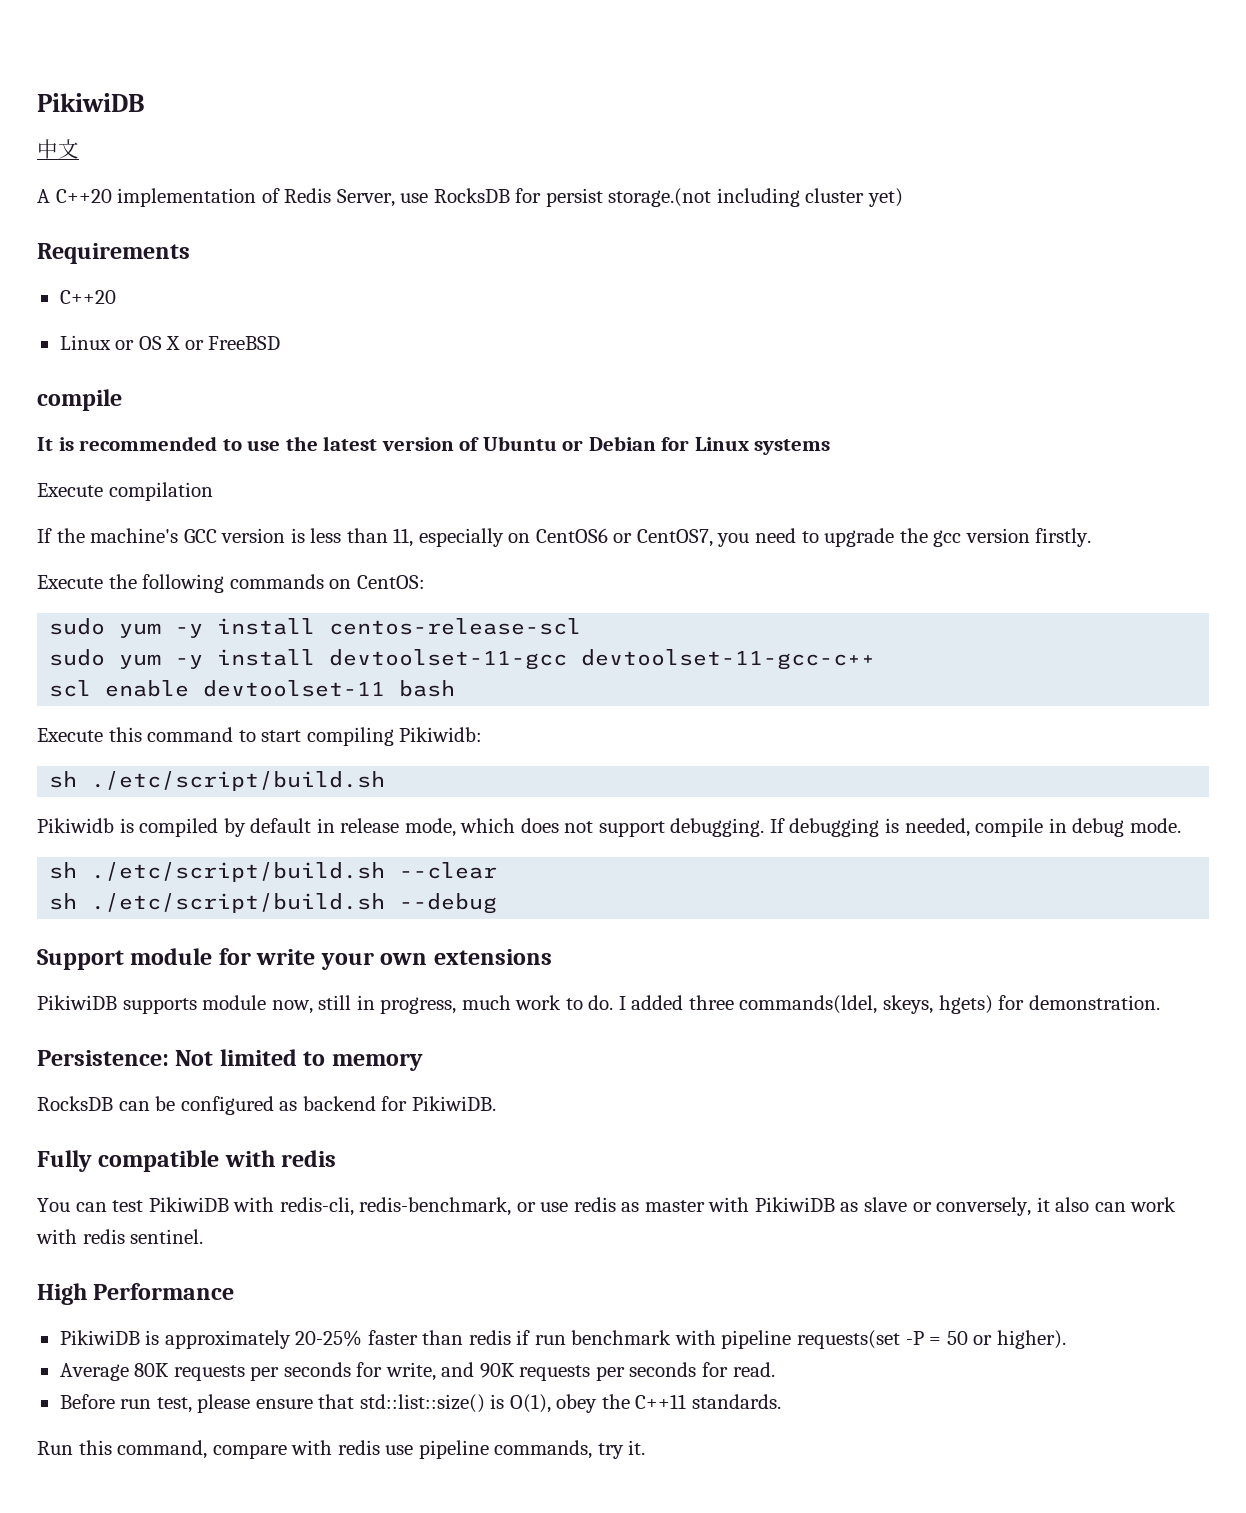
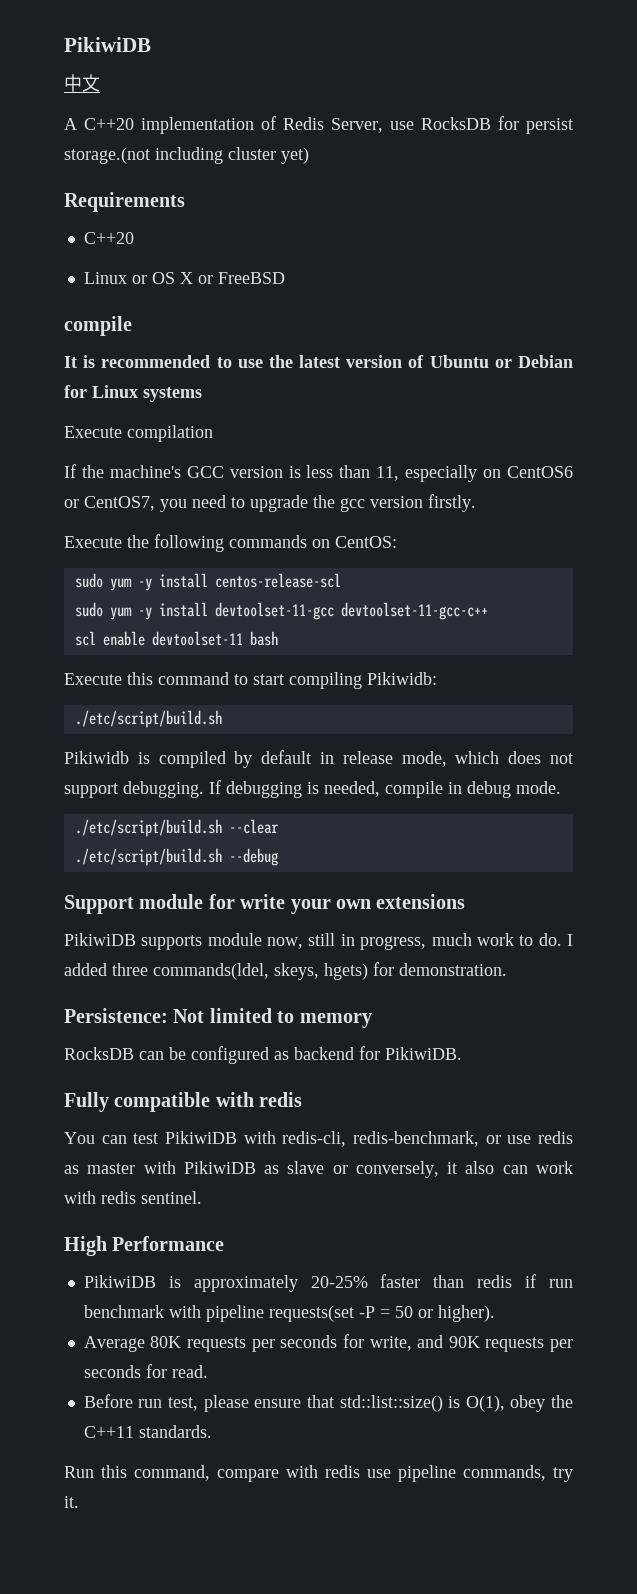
[49,771,78,788] sh -> (437, 678) none
[49,862,78,879] sh -> (561, 787) none
[49,893,78,910] sh -> (279, 826) none

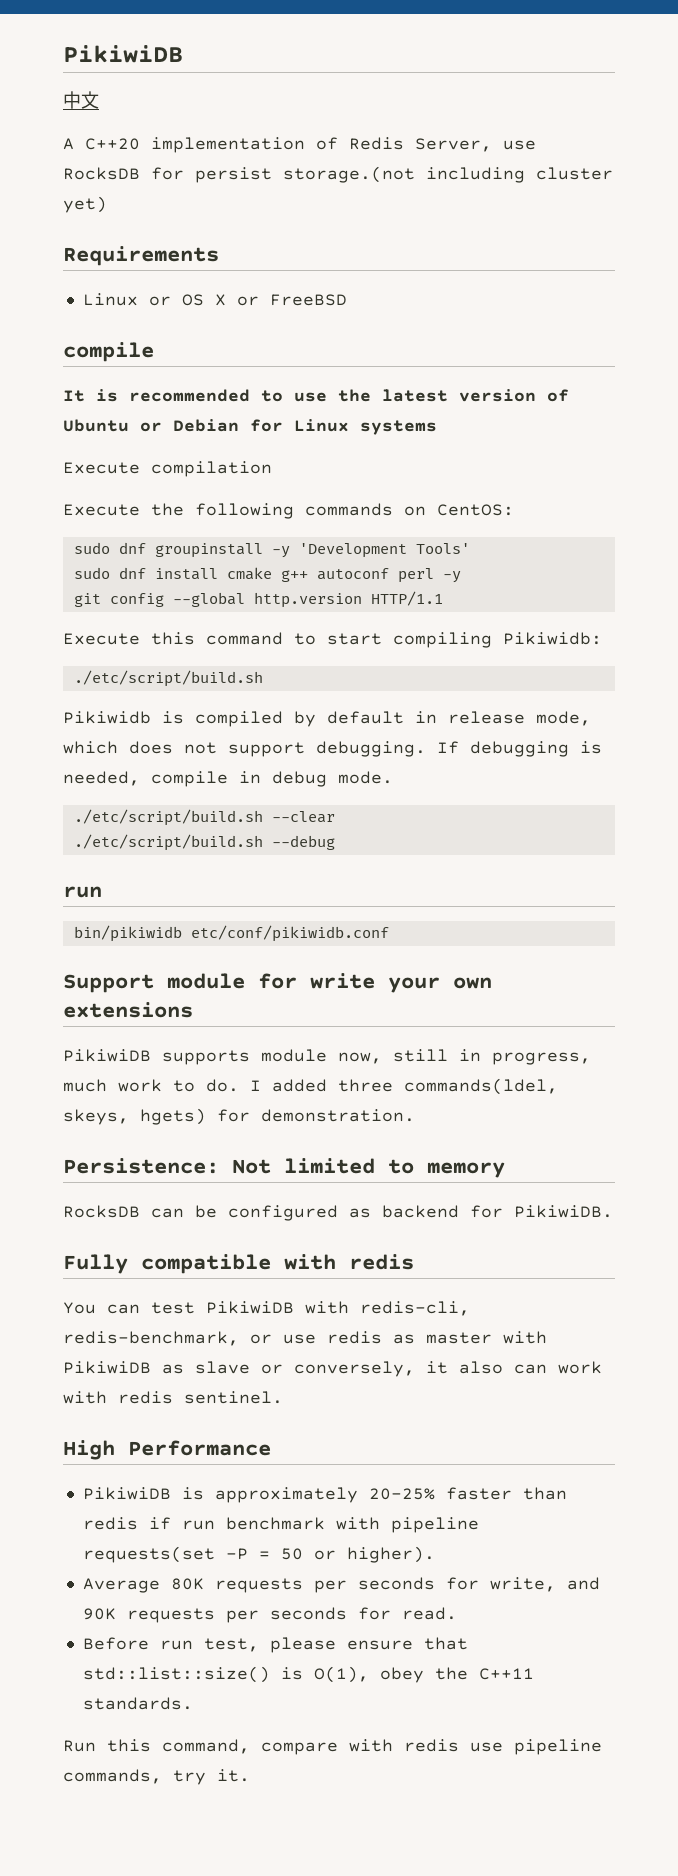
[83,232,134,244] // C++20 -> (219, 256) none
[64,464,574,482] [64,494,476,512] // If the machine's GCC version is less than 11, especially on CentOS6 or CentOS7, you need to upgrade the gcc version firstly. -> (272, 469) none
[109,573,341,591] [74,602,488,620] [74,631,278,646] yum -y install centos-release-scl // sudo yum -y install devtoolset-11-gcc devtoolset-11-gcc-c++ // scl enable devtoolset-11 bash -> [118,542,470,558] [73,567,461,583] [73,591,443,608] dnf groupinstall -y 'Development Tools' // sudo dnf install cmake g++ autoconf perl -y // git config --global http.version HTTP/1.1
(278, 857) none -> [63,886,102,898] [73,925,389,942] // run // bin/pikiwidb etc/conf/pikiwidb.conf

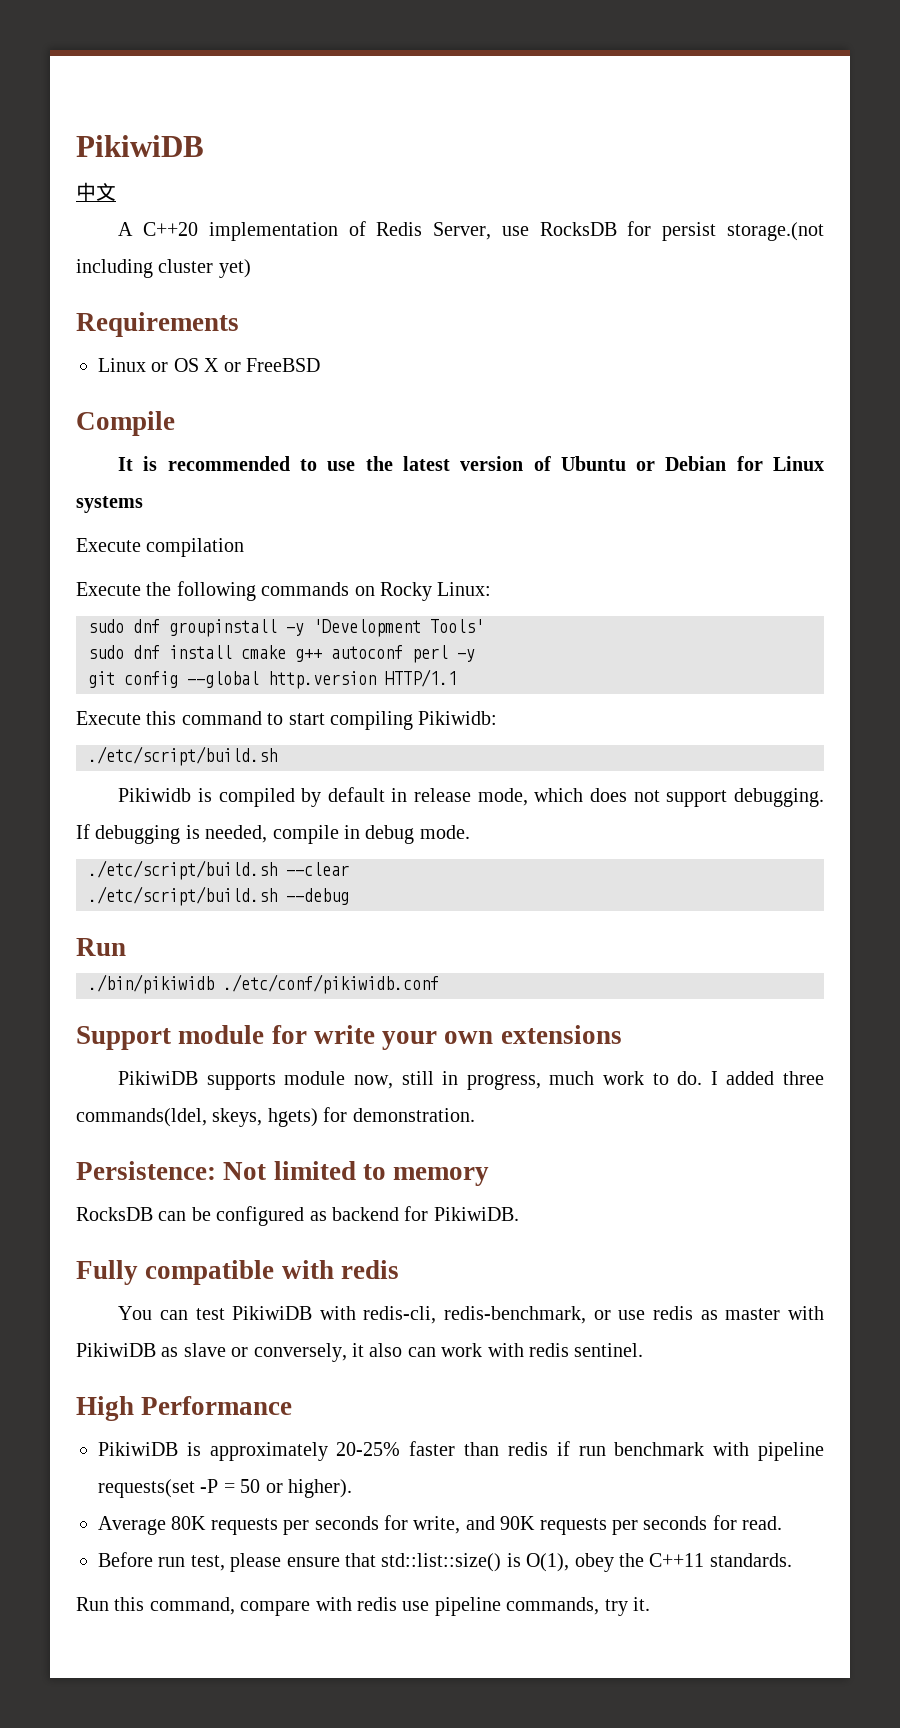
[63,342,154,362] compile -> [76,411,175,436] Compile
[437,504,514,516] CentOS: -> [380,582,492,601] Rocky Linux:
[63,886,102,898] [73,925,389,942] run // bin/pikiwidb etc/conf/pikiwidb.conf -> [76,938,126,956] [88,974,439,994] Run // ./bin/pikiwidb ./etc/conf/pikiwidb.conf

